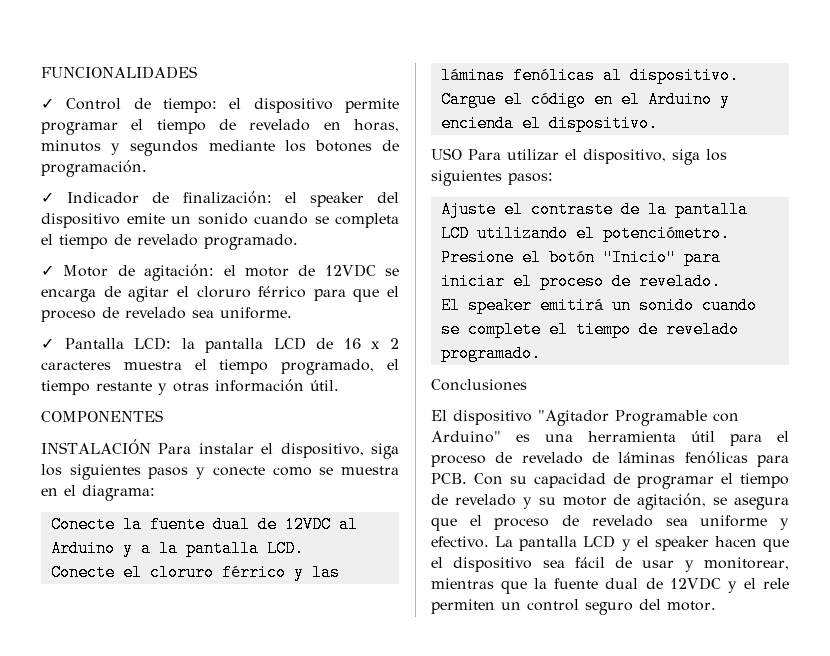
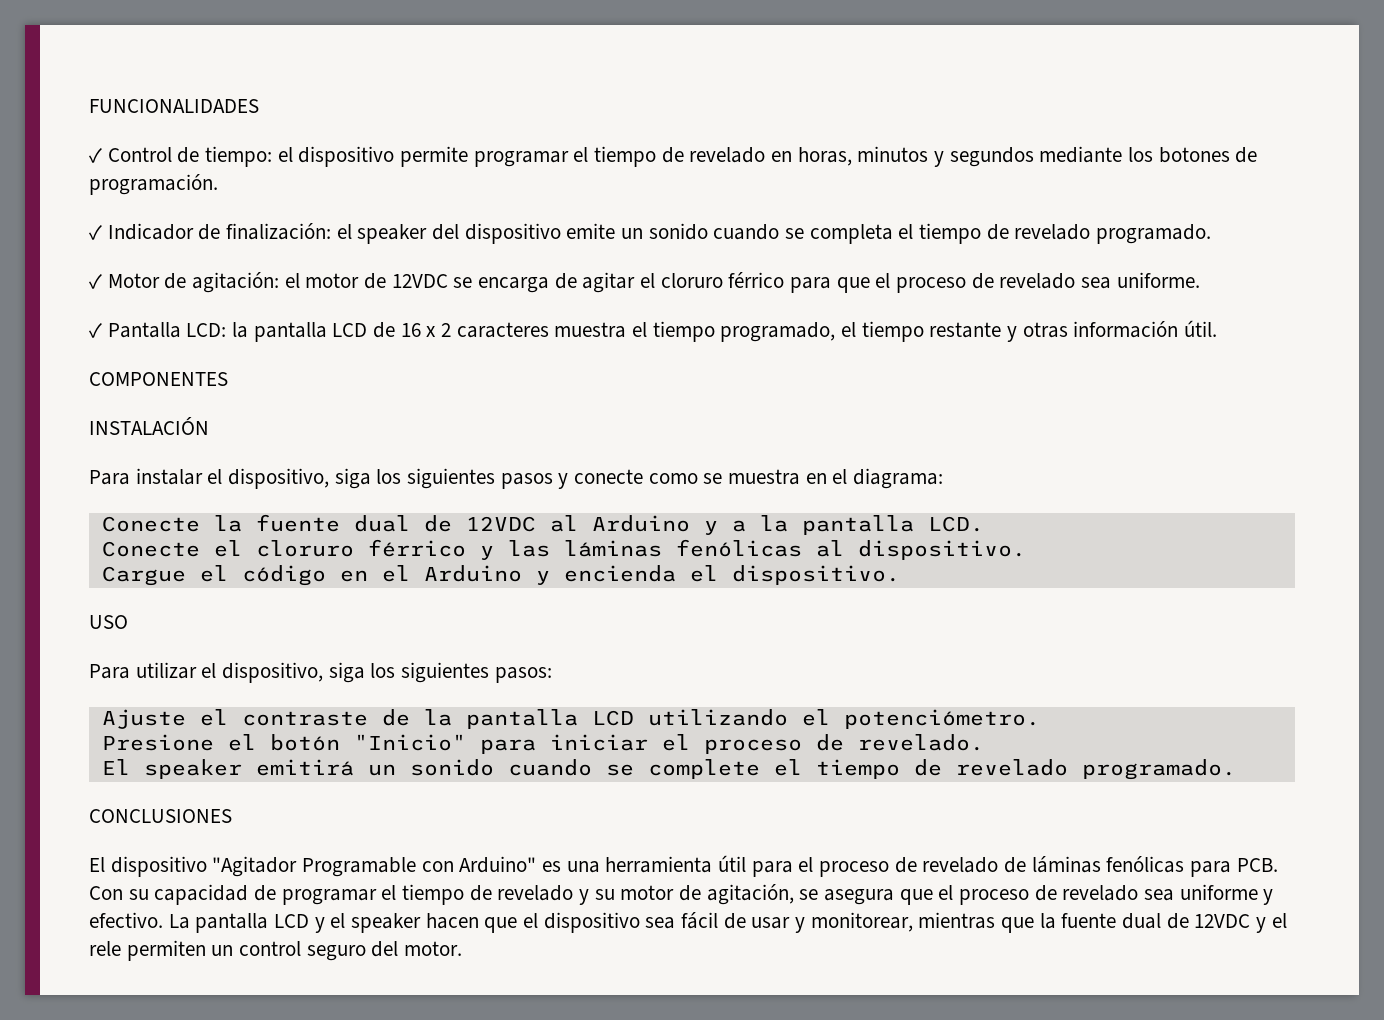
(151, 446) none -> (209, 426) //
(462, 154) none -> (128, 622) //
[431,379,527,391] Conclusiones -> [89,809,232,823] CONCLUSIONES

